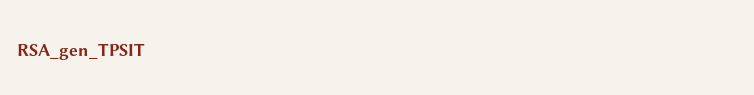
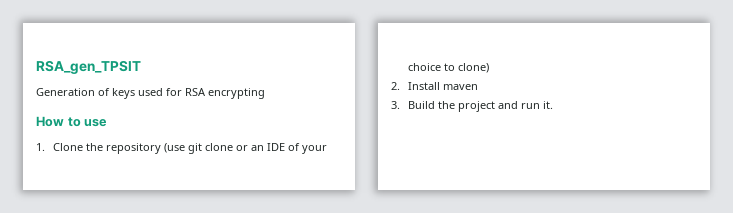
(145, 51) none -> [36,88,265,99] [36,116,108,127] [36,143,327,154] [407,63,489,73] [391,82,478,90] [391,101,553,112] // Generation of keys used for RSA encrypting // How to use // 1. Clone the repository (use git clone or an IDE of your choice to clone) // 2. Install maven // 3. Build the project and run it.

